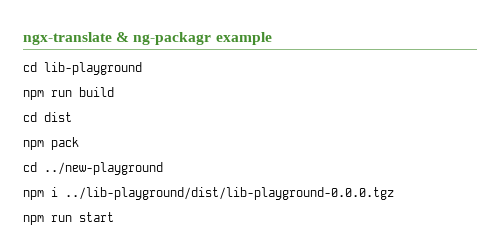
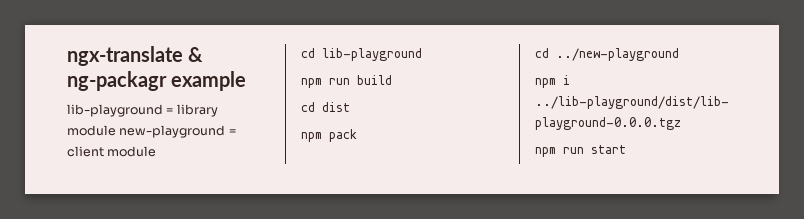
(272, 38) none -> [67,104,218,117] [67,125,236,138] [67,146,157,157] // lib-playground = library module new-playground = client module

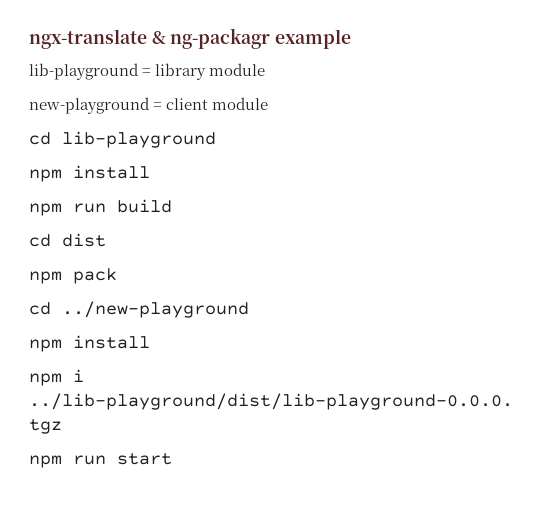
(116, 130) none -> (266, 69) //
(422, 54) none -> [29,165,150,182] // npm install
(679, 54) none -> [29,335,150,352] // npm install

